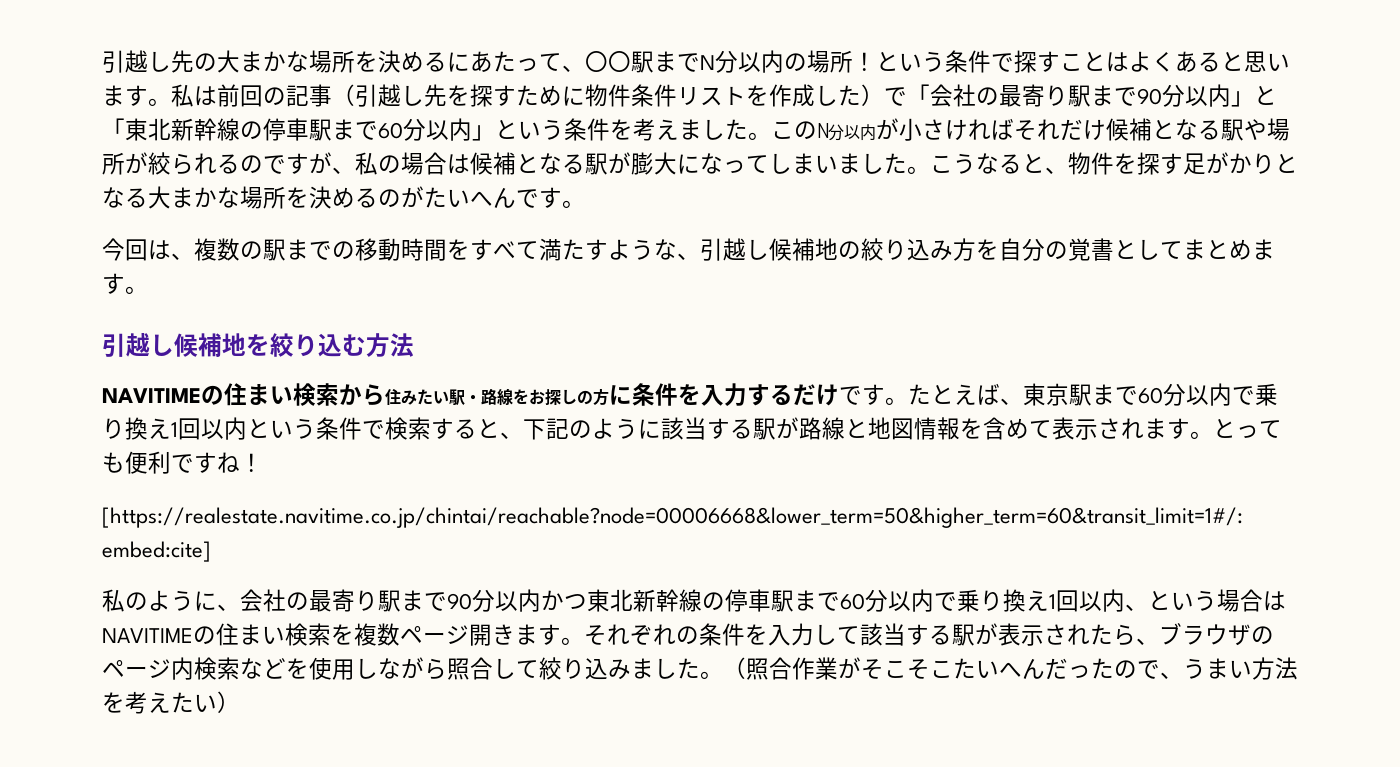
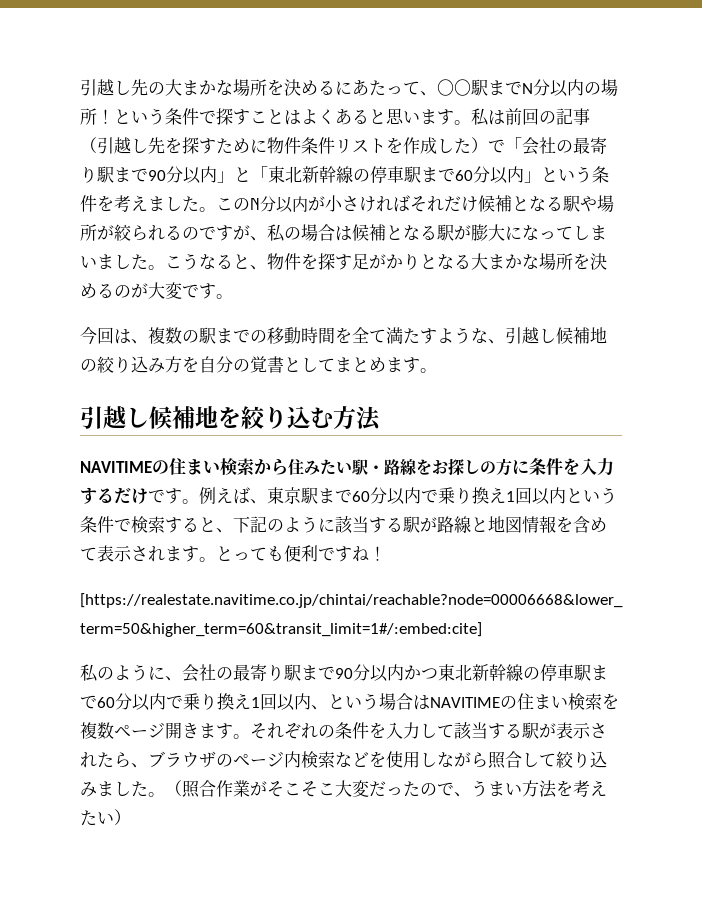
[424,187,516,208] たいへん -> [148,282,182,299] 大変
[470,239,516,260] すべ -> [352,327,369,343] 全
[908,384,954,405] たと -> [199,487,216,504] 例
[953,658,1045,679] たいへん -> [335,780,369,797] 大変

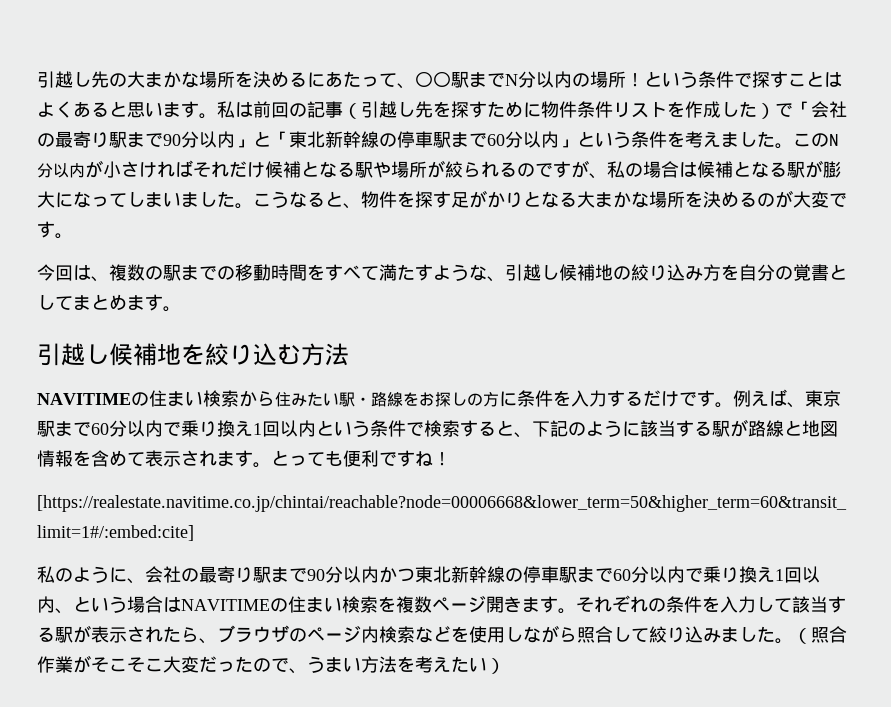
[352,327,369,343] 全 -> [325,264,361,281] すべ

